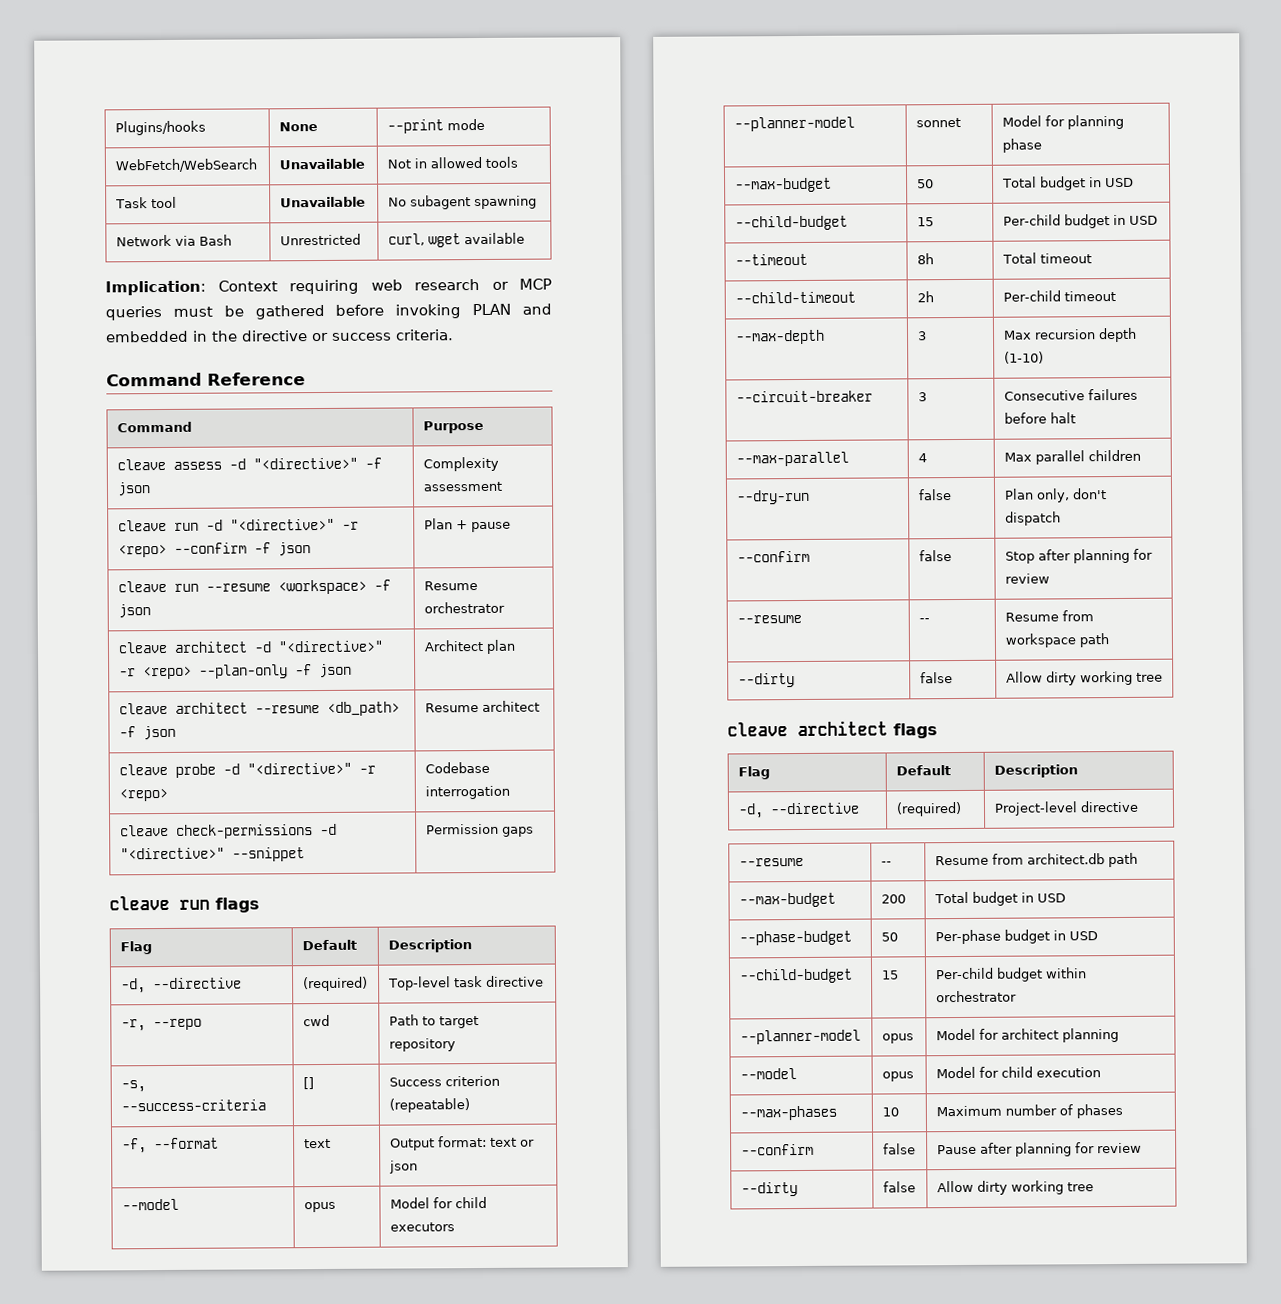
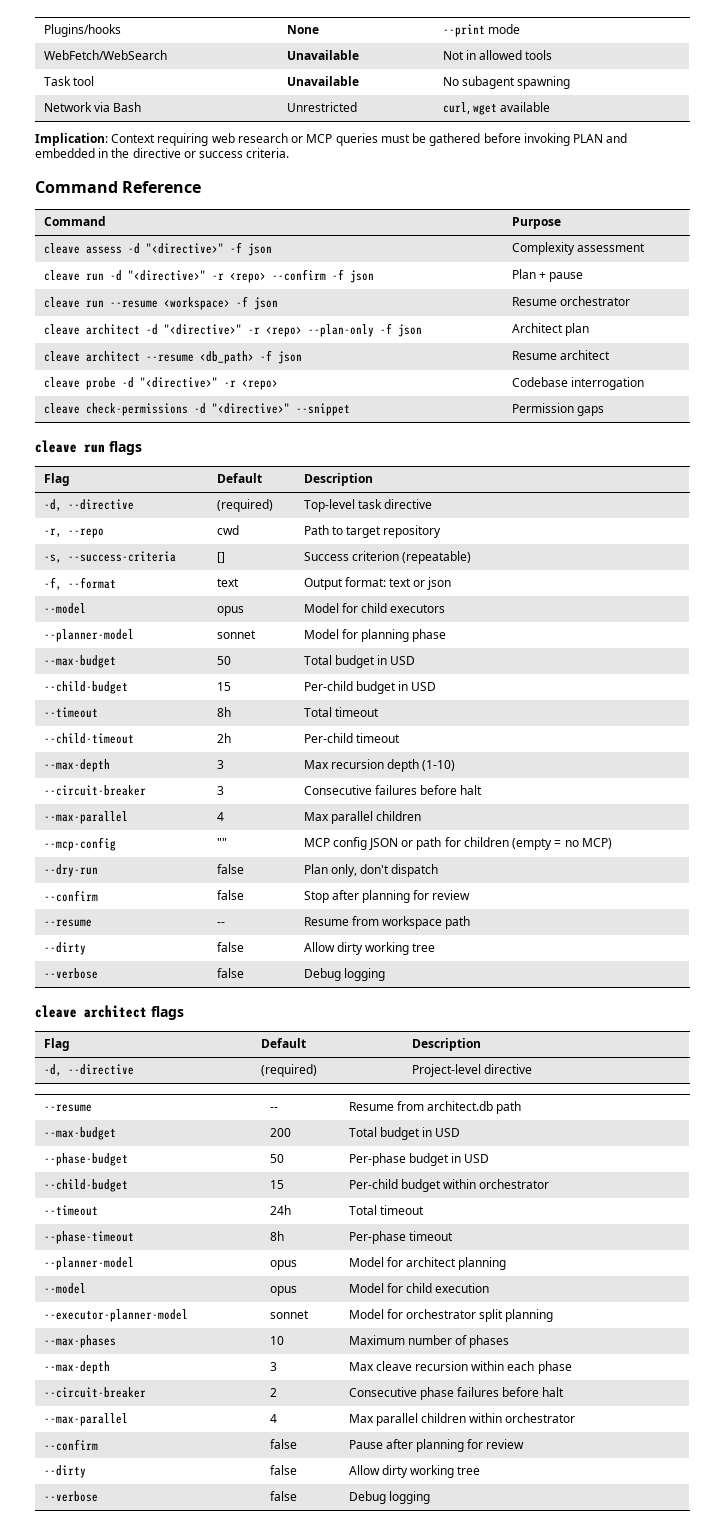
(1141, 455) none -> [43,837,116,851] [216,838,227,847] [303,837,612,850] // --mcp-config | "" | MCP config JSON or path for children (empty = no MCP)
(1163, 677) none -> [43,968,98,979] [216,968,244,978] [303,968,385,981] // --verbose | false | Debug logging
(1017, 996) none -> [43,1205,98,1216] [269,1205,291,1215] [348,1205,424,1215] [43,1231,134,1244] [269,1231,284,1241] [348,1231,453,1244] // --timeout | 24h | Total timeout // --phase-timeout | 8h | Per-phase timeout
(1101, 1072) none -> [43,1309,188,1322] [269,1310,309,1319] [348,1309,554,1322] // --executor-planner-model | sonnet | Model for orchestrator split planning
(1123, 1111) none -> [43,1361,110,1374] [269,1362,277,1371] [348,1361,572,1374] [43,1387,146,1398] [269,1388,277,1397] [348,1387,565,1400] [43,1413,128,1426] [269,1414,277,1423] [348,1413,576,1426] // --max-depth | 3 | Max cleave recursion within each phase // --circuit-breaker | 2 | Consecutive phase failures before halt // --max-parallel | 4 | Max parallel children within orchestrator
(1094, 1187) none -> [43,1491,98,1502] [269,1491,297,1501] [348,1491,430,1504] // --verbose | false | Debug logging

